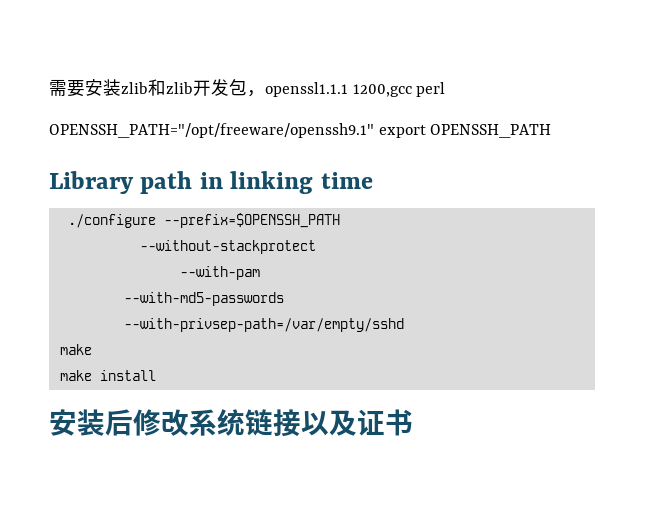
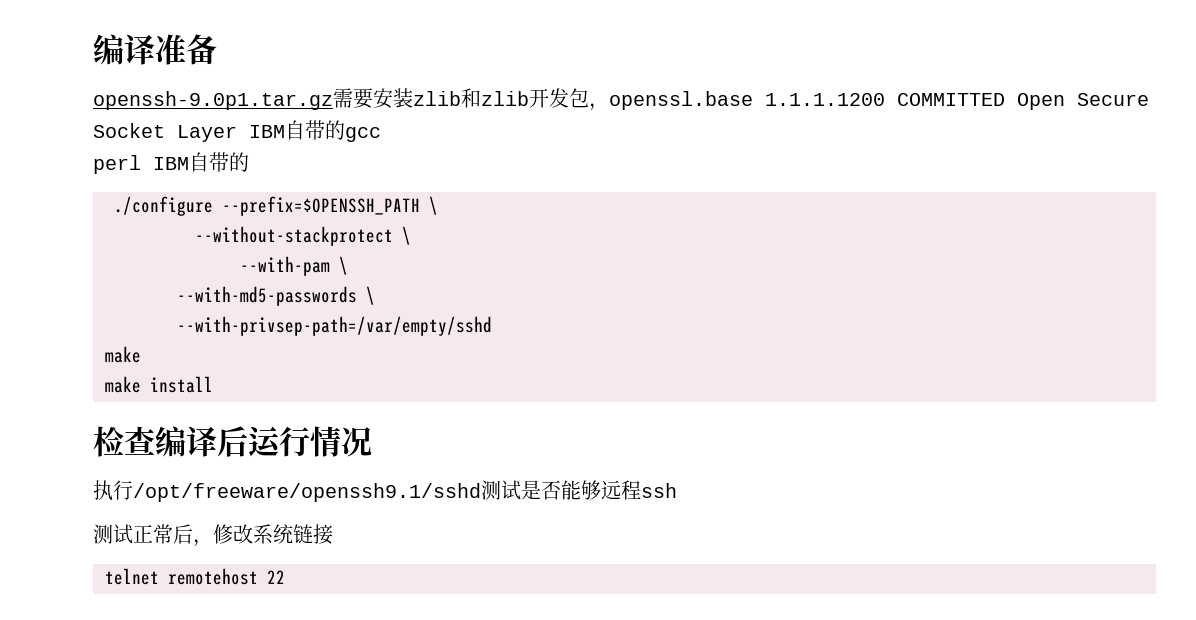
(49, 87) none -> [93,34,217,65] [93,91,333,110] 编译准备 // openssh-9.0p1.tar.gz
[265,82,446,97] [49,123,552,138] [49,171,373,194] openssl1.1.1 1200,gcc perl // OPENSSH_PATH="/opt/freeware/openssh9.1" export OPENSSH_PATH // Library path in linking time -> [609,91,1149,110] [93,120,381,142] [93,152,249,174] openssl.base 1.1.1.1200 COMMITTED Open Secure Socket Layer IBM自带的gcc // perl IBM自带的
(340, 220) none -> [429,196,438,215] \
(316, 247) none -> [402,226,411,245] \
(260, 273) none -> [339,256,348,275] \
(284, 299) none -> [366,286,375,305] \
[49,409,133,436] 安装后 -> [93,426,372,457] [93,480,677,502] [93,524,213,547] 检查编译后运行情况 // 执行/opt/freeware/openssh9.1/sshd测试是否能够远程ssh // 测试正常后，
[301,409,413,436] 以及证书 -> [105,568,285,585] // telnet remotehost 22

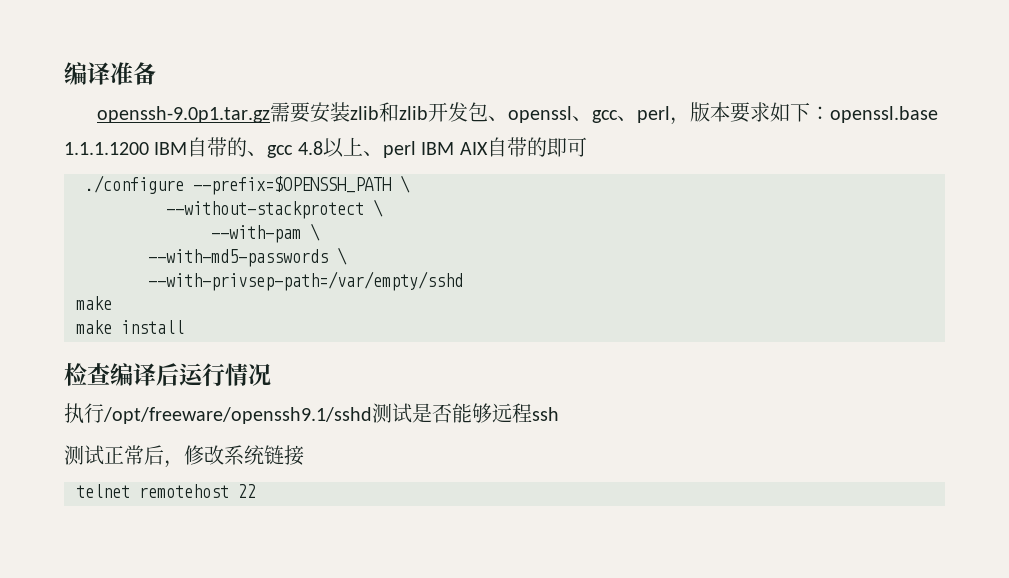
[589,91,1149,111] [93,120,381,142] ，openssl.base 1.1.1.1200 COMMITTED Open Secure Socket Layer IBM自带的gcc // -> [487,102,938,125] [64,137,383,158] 、openssl、gcc、perl，版本要求如下：openssl.base 1.1.1.1200 IBM自带的、gcc 4.8以上、
[189,152,249,172] 自带的 -> [459,137,587,157] AIX自带的即可

